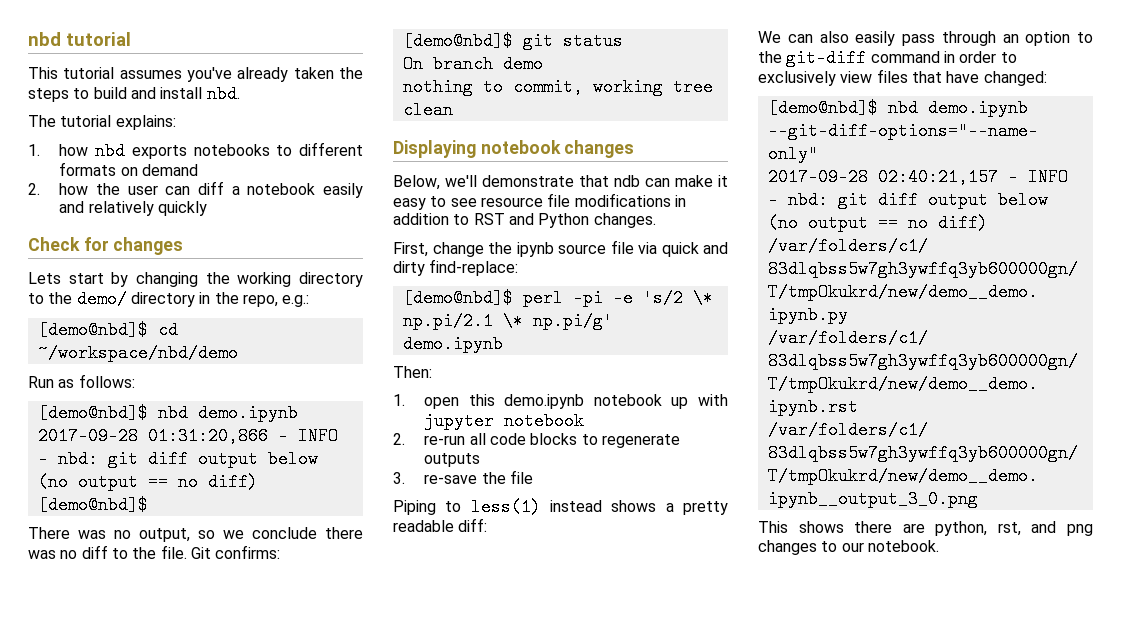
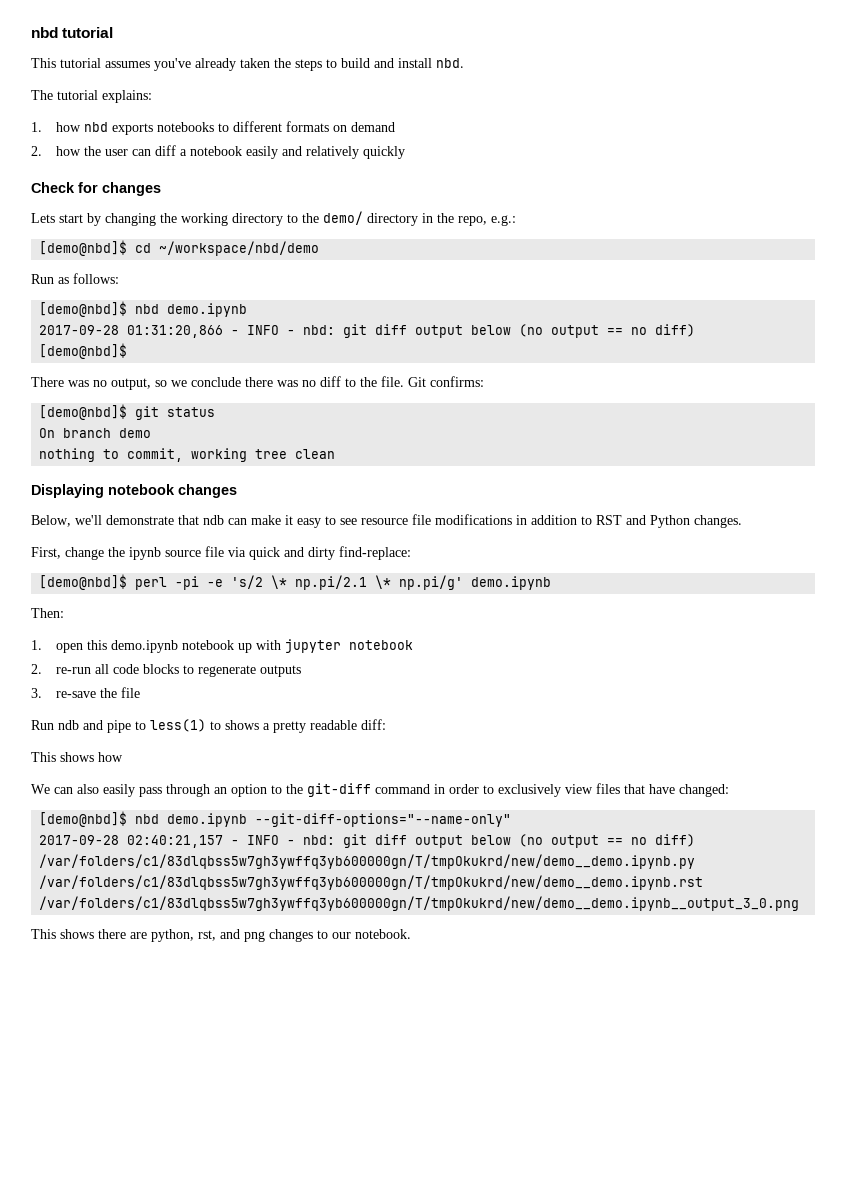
[393,500,436,515] Piping -> [31,720,131,733] Run ndb and pipe
[550,500,602,512] instead -> [210,721,221,730] to
(488, 525) none -> [31,752,123,762] // This shows how

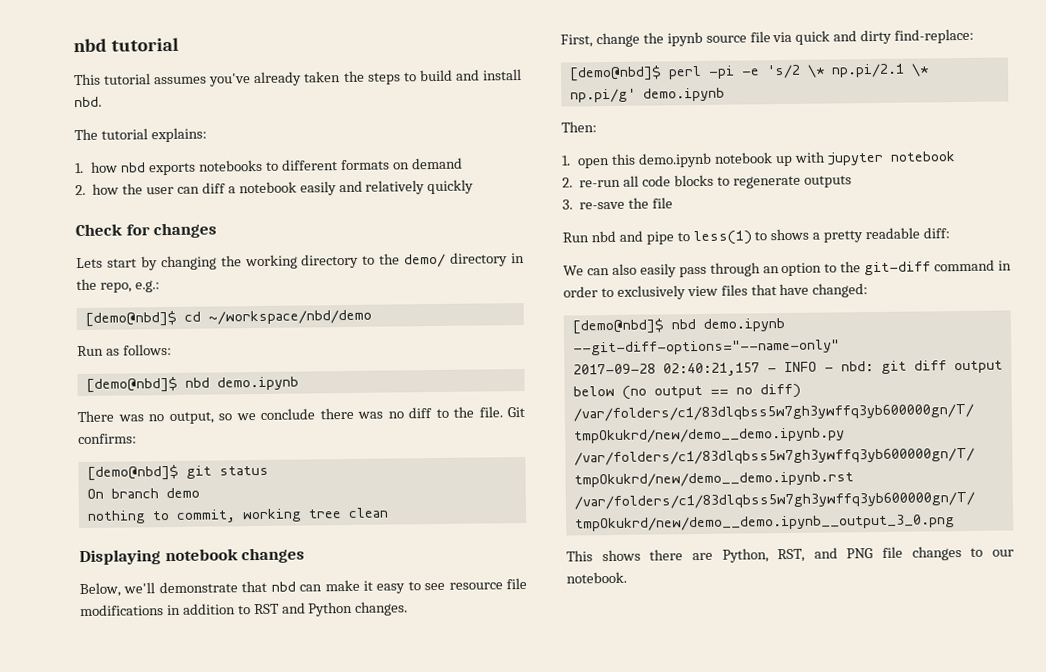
[39,324,696,338] [39,343,128,359] // 2017-09-28 01:31:20,866 - INFO - nbd: git diff output below (no output == no diff) // [demo@nbd]$ -> (299, 383) none
[203,515,224,525] ndb -> [270,581,296,592] nbd
[58,720,79,730] ndb -> [590,230,616,243] nbd
[31,752,123,762] // This shows how -> (951, 233) none
[151,929,265,942] python, rst, and png -> [721,546,904,563] Python, RST, and PNG file

